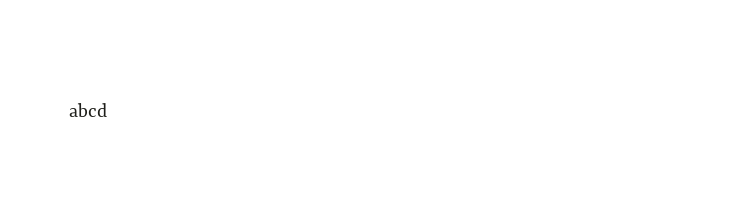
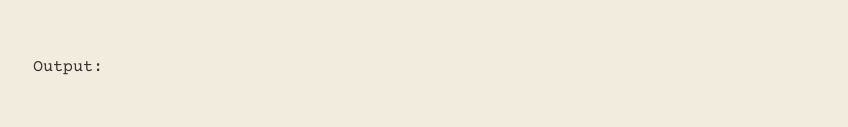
[69,103,107,117] abcd -> [33,60,103,75] Output:

